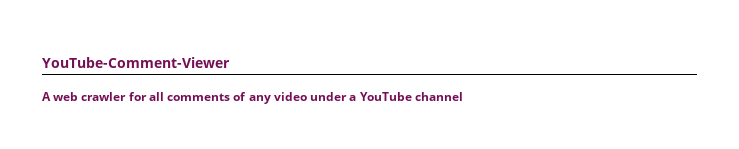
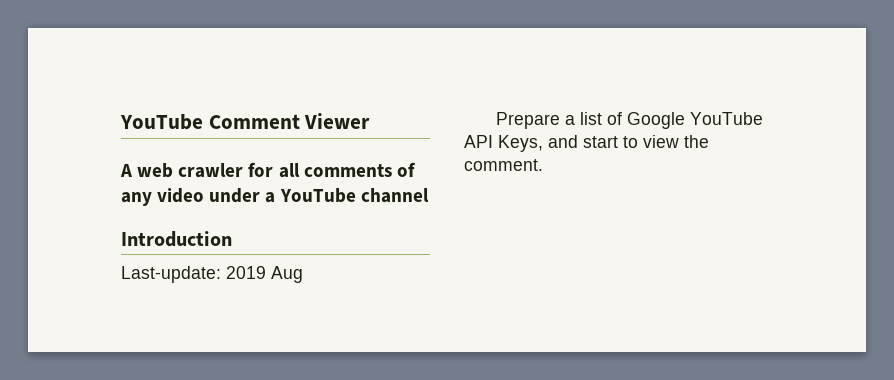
[42,57,230,68] YouTube-Comment-Viewer -> [120,113,371,130] YouTube Comment Viewer
(463, 96) none -> [121,231,232,247] [121,266,303,283] [495,112,763,129] [464,135,709,152] [464,159,543,171] // Introduction // Last-update: 2019 Aug // Prepare a list of Google YouTube API Keys, and start to view the comment.

